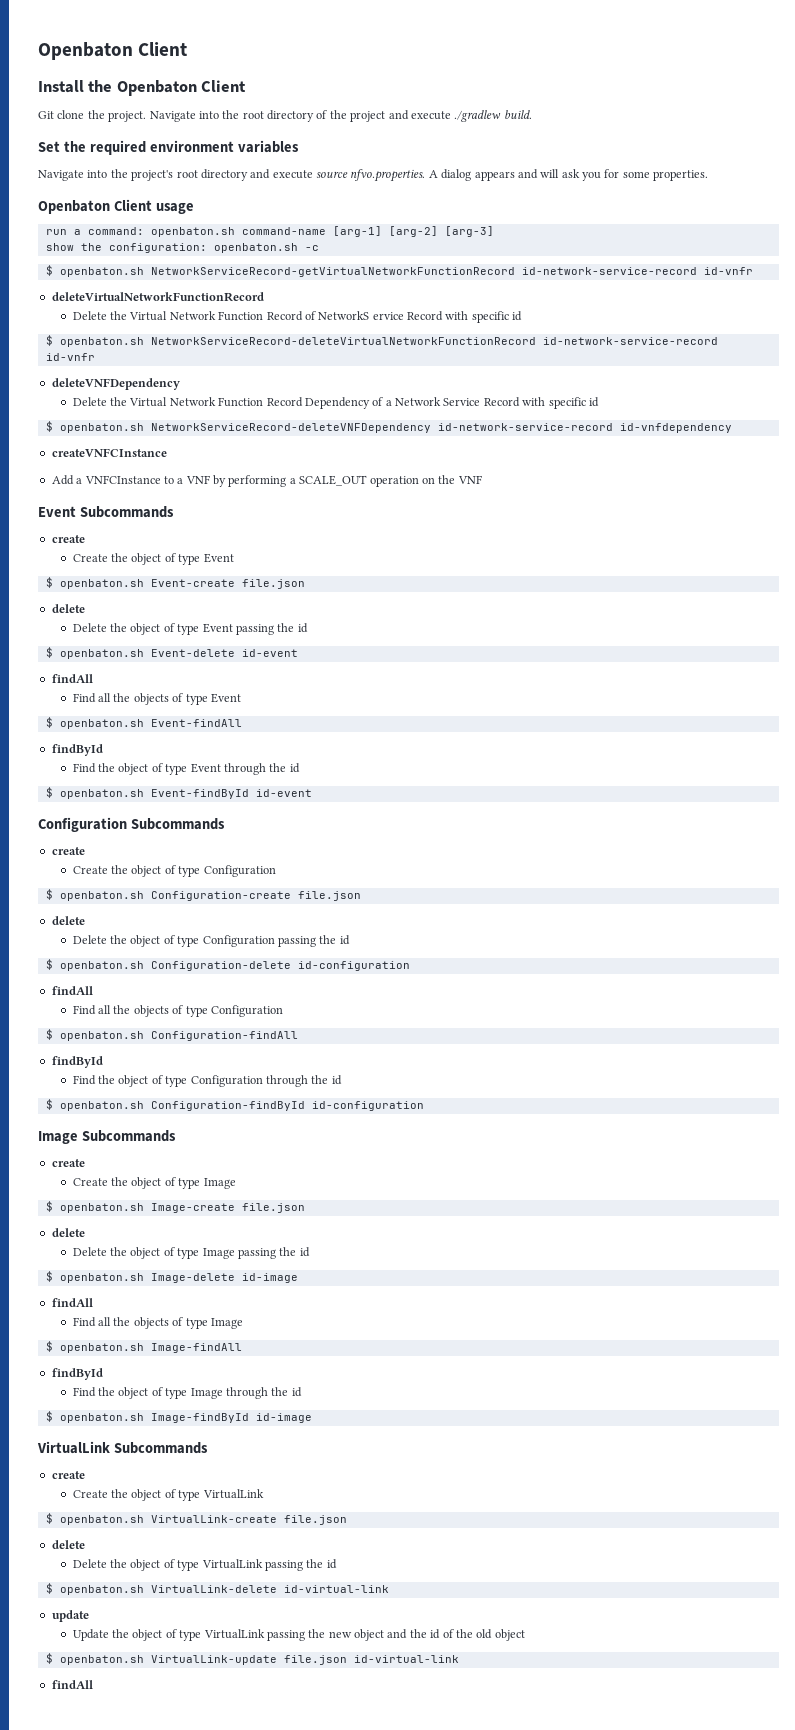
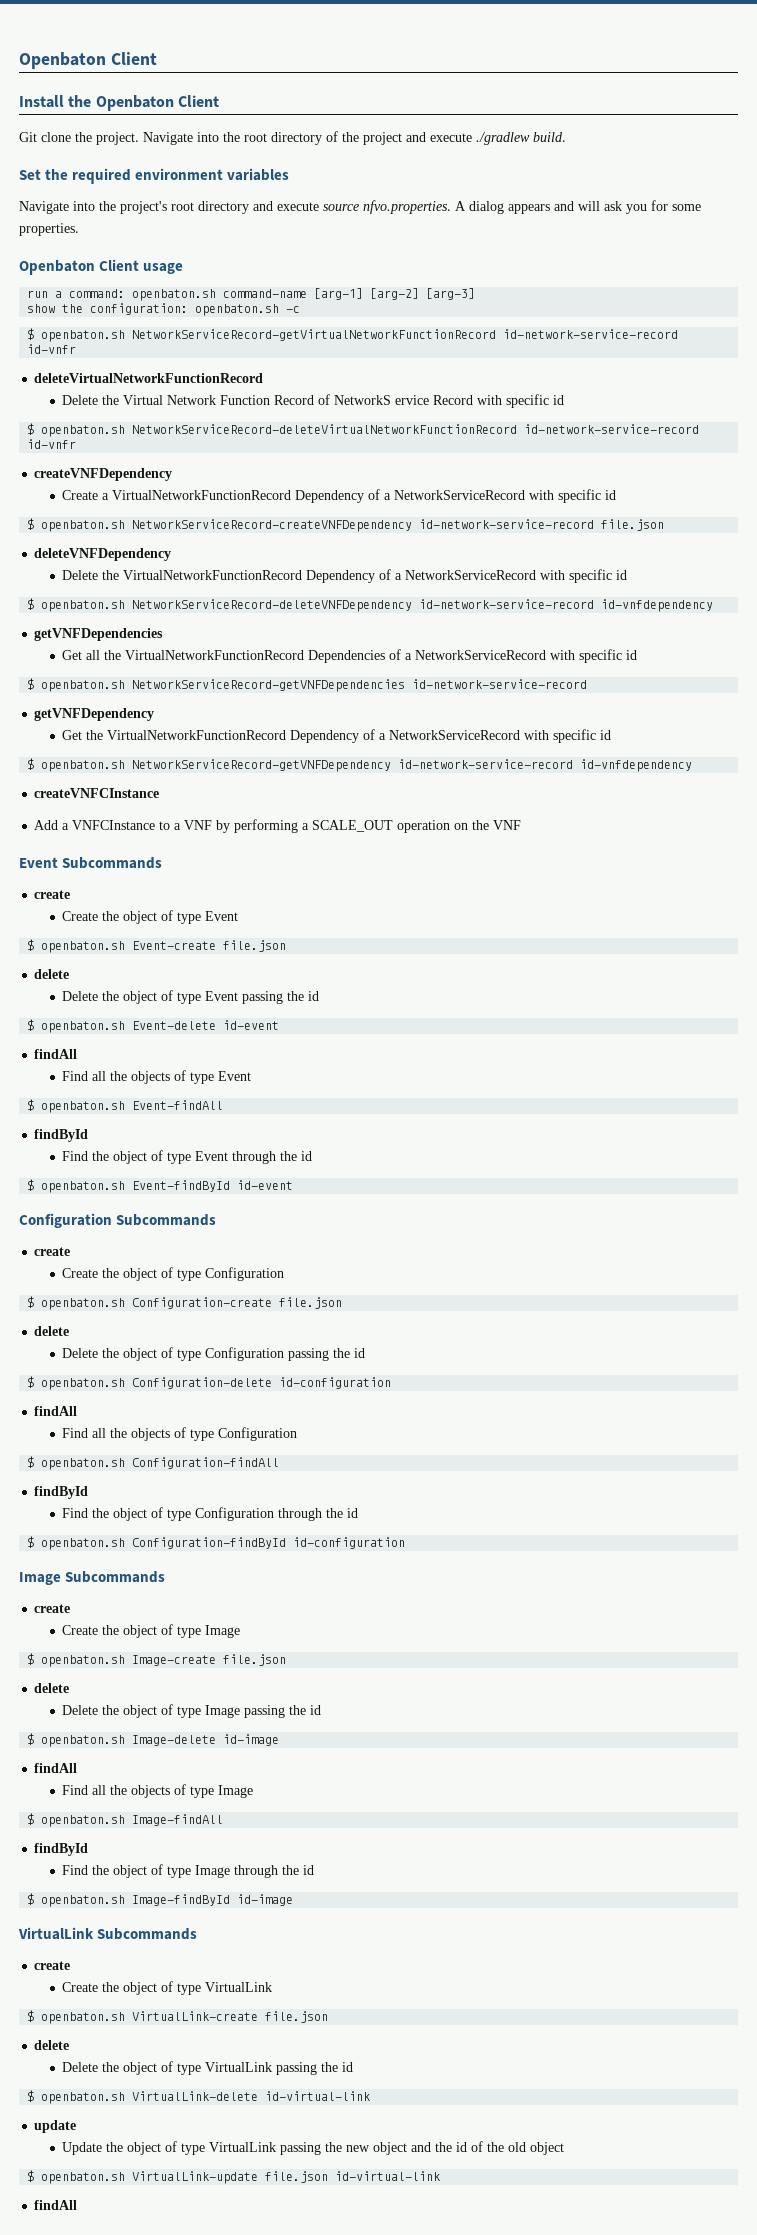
[51,378,180,390] [72,397,520,409] deleteVNFDependency // Delete the Virtual Network Function Record Dependency of a Network Service Record -> [34,468,173,481] [62,489,617,503] [27,518,665,532] [34,548,172,561] [62,569,537,583] createVNFDependency // Create a VirtualNetworkFunctionRecord Dependency of a NetworkServiceRecord with specific id // $ openbaton.sh NetworkServiceRecord-createVNFDependency id-network-service-record file.json // deleteVNFDependency // Delete the VirtualNetworkFunctionRecord Dependency of a NetworkServiceRecord
(732, 428) none -> [34,628,164,641] [62,649,638,663] [27,678,588,692] [34,708,155,721] [62,729,612,743] [27,758,693,772] // getVNFDependencies // Get all the VirtualNetworkFunctionRecord Dependencies of a NetworkServiceRecord with specific id // $ openbaton.sh NetworkServiceRecord-getVNFDependencies id-network-service-record // getVNFDependency // Get the VirtualNetworkFunctionRecord Dependency of a NetworkServiceRecord with specific id // $ openbaton.sh NetworkServiceRecord-getVNFDependency id-network-service-record id-vnfdependency

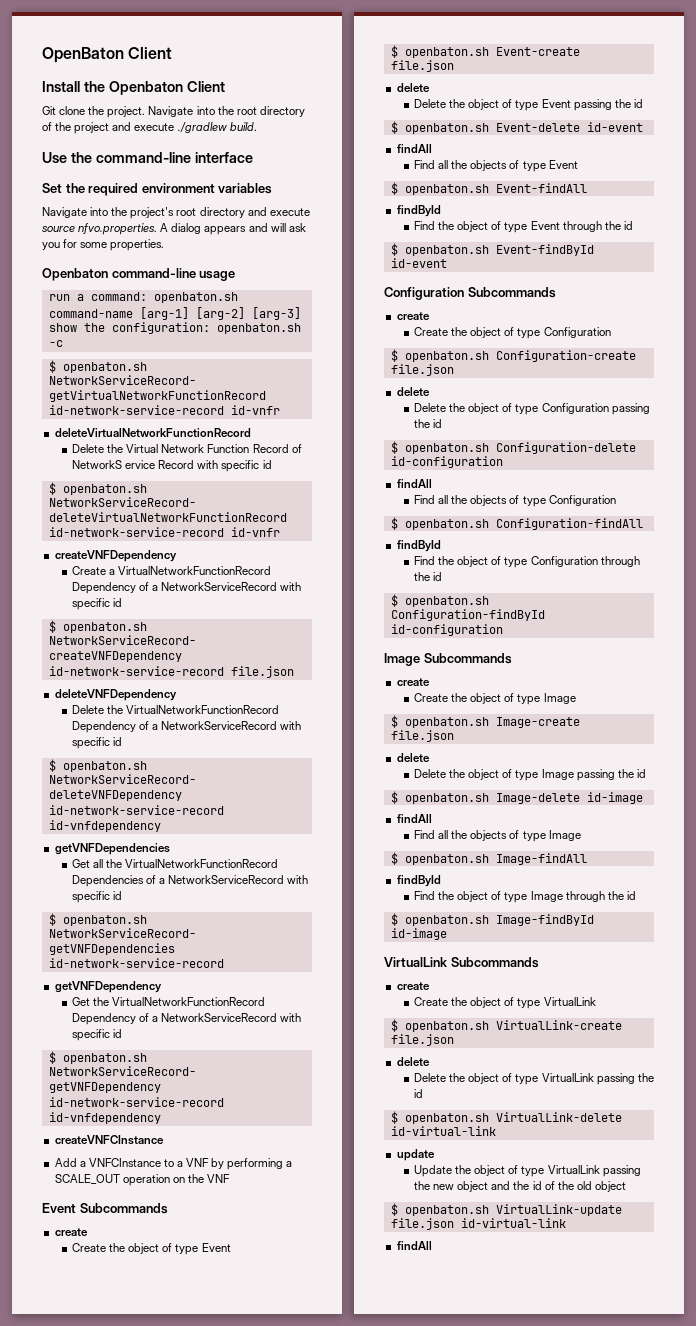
[19,52,106,69] Openbaton -> [42,47,124,63] OpenBaton
(566, 137) none -> [42,152,253,163] // Use the command-line interface
[99,259,140,271] Client -> [111,268,196,278] command-line

